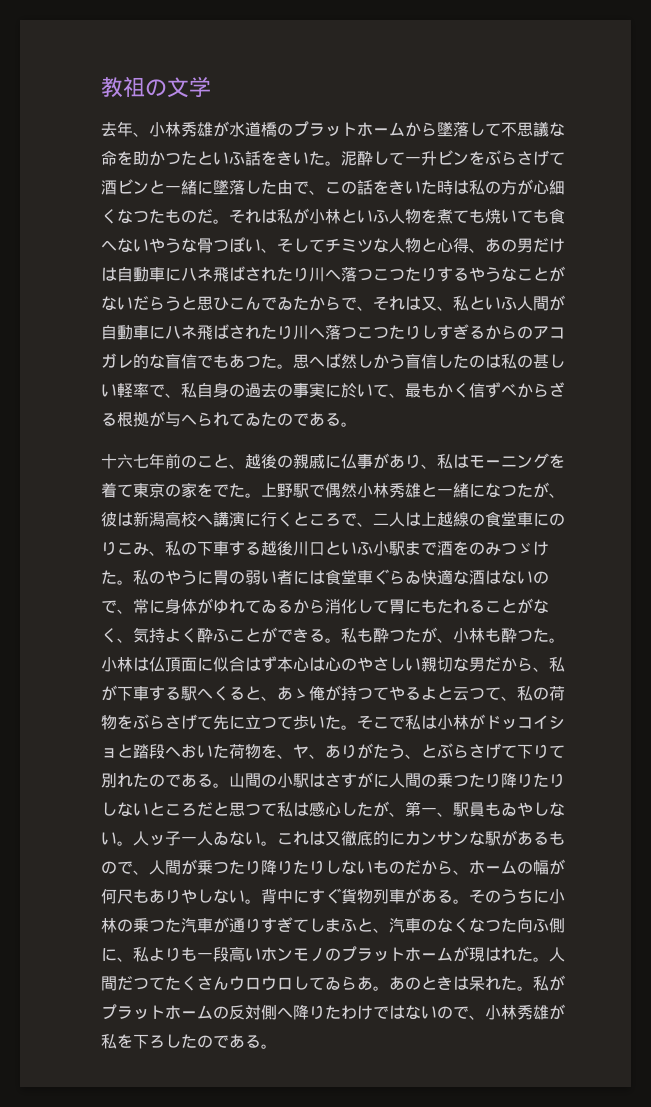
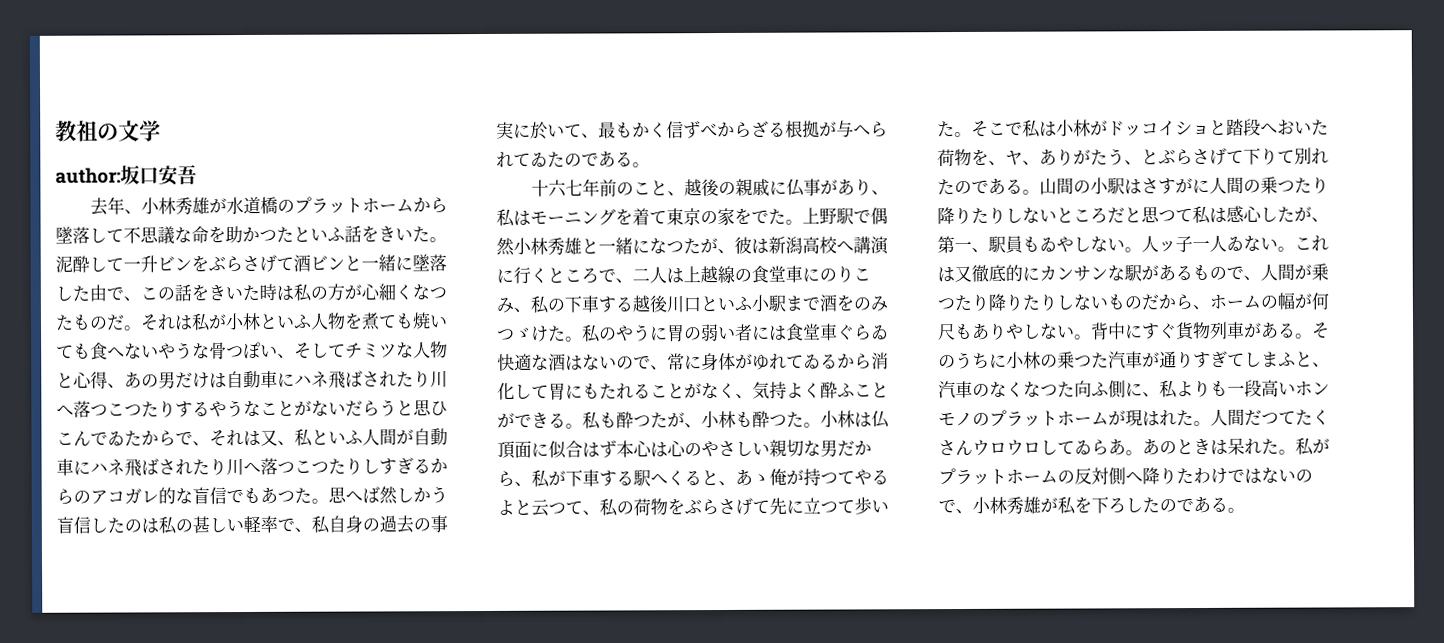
(211, 87) none -> [55,164,197,186] // author:坂口安吾

